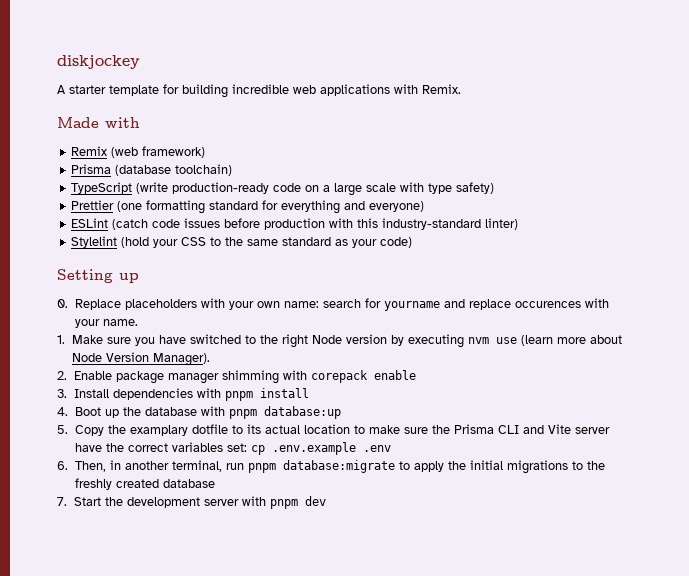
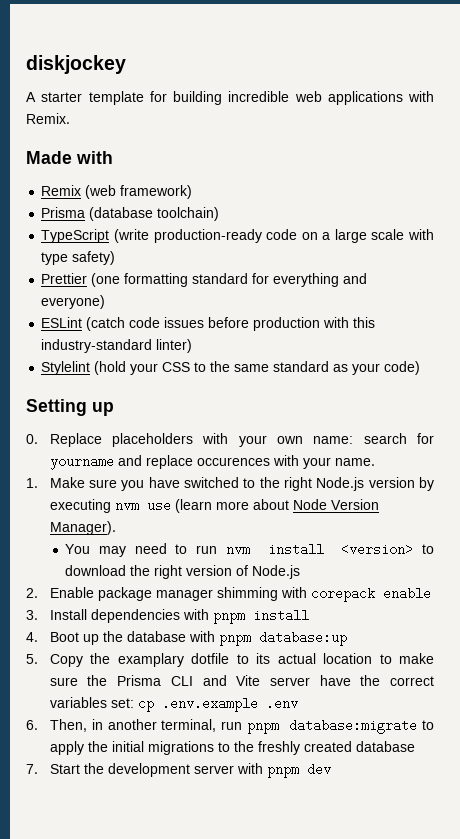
[311,335,342,344] Node -> [316,477,365,491] Node.js
(210, 359) none -> [65,543,434,557] [65,565,301,579] // You may need to run nvm install <version> to download the right version of Node.js

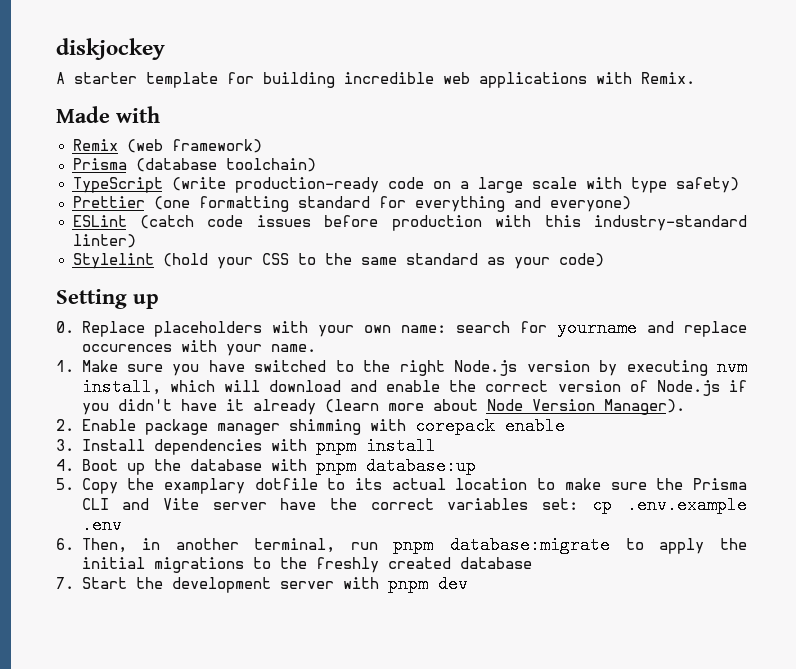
[146,499,171,512] use -> [81,378,747,396] [81,399,316,415] install, which will download and enable the correct version of Node.js if you didn't have it already
[65,543,434,557] [65,565,301,579] // You may need to run nvm install <version> to download the right version of Node.js -> (685, 407) none

